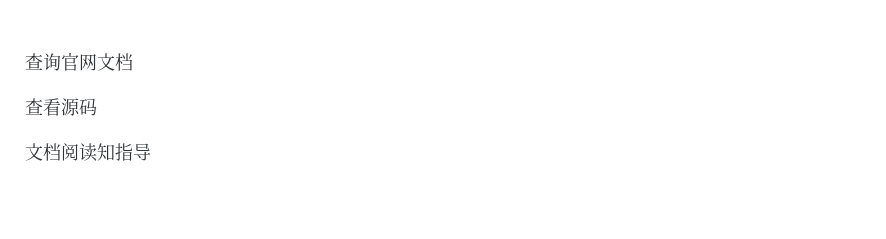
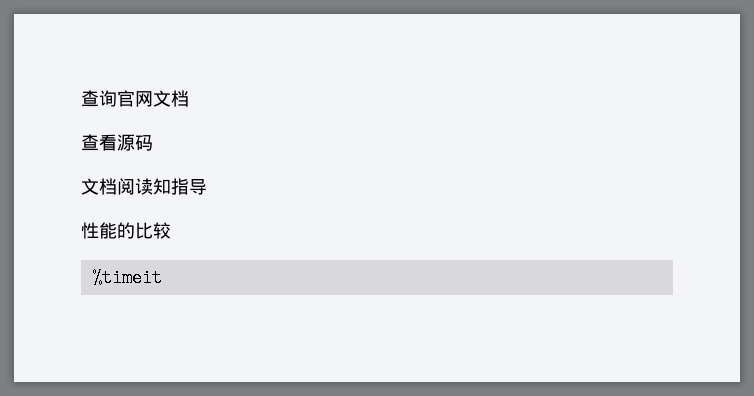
(151, 152) none -> [81,222,171,239] [91,269,162,287] // 性能的比较 // %timeit

